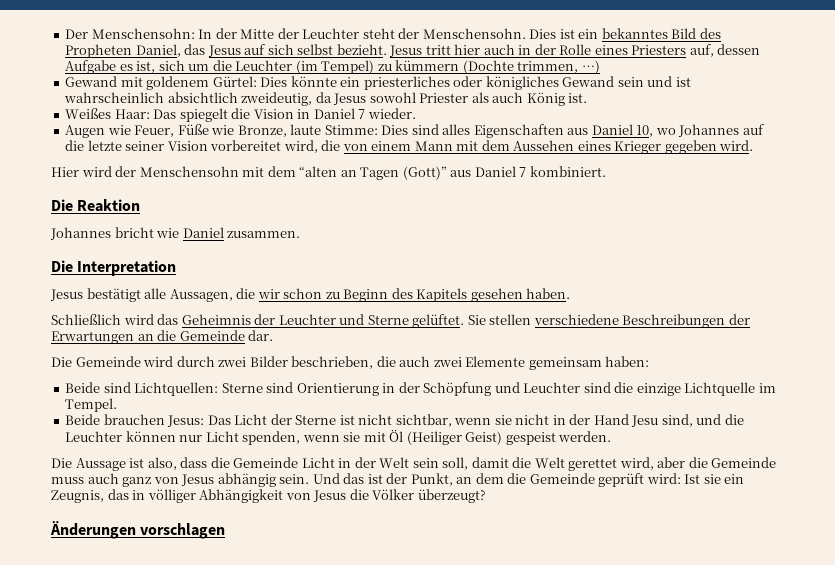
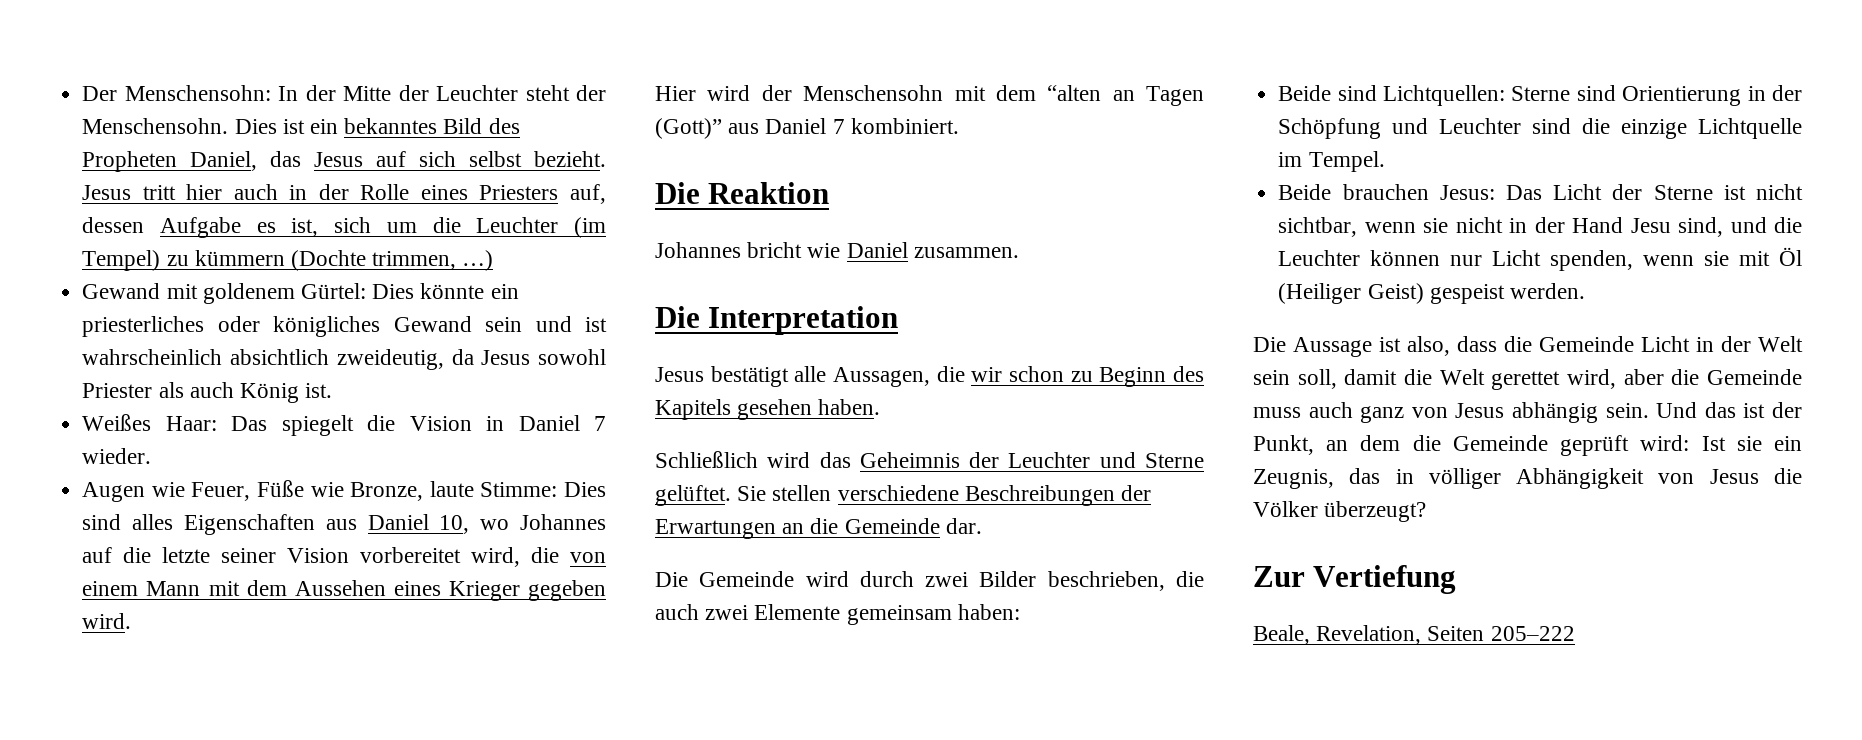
[50,521,226,539] Änderungen vorschlagen -> [1253,565,1457,594] [1253,625,1575,645] Zur Vertiefung // Beale, Revelation, Seiten 205–222

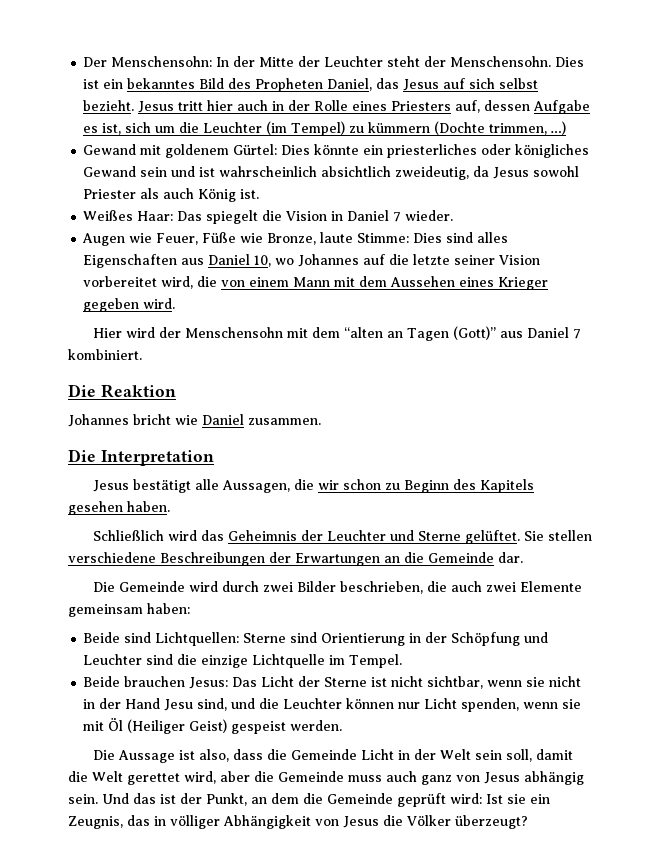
[1253,565,1457,594] [1253,625,1575,645] // Zur Vertiefung // Beale, Revelation, Seiten 205–222 -> (528, 822) none

